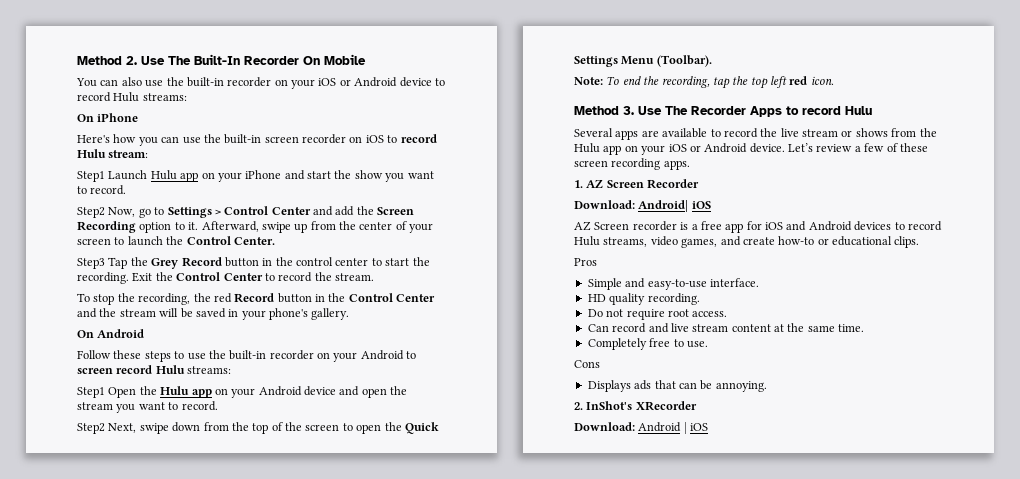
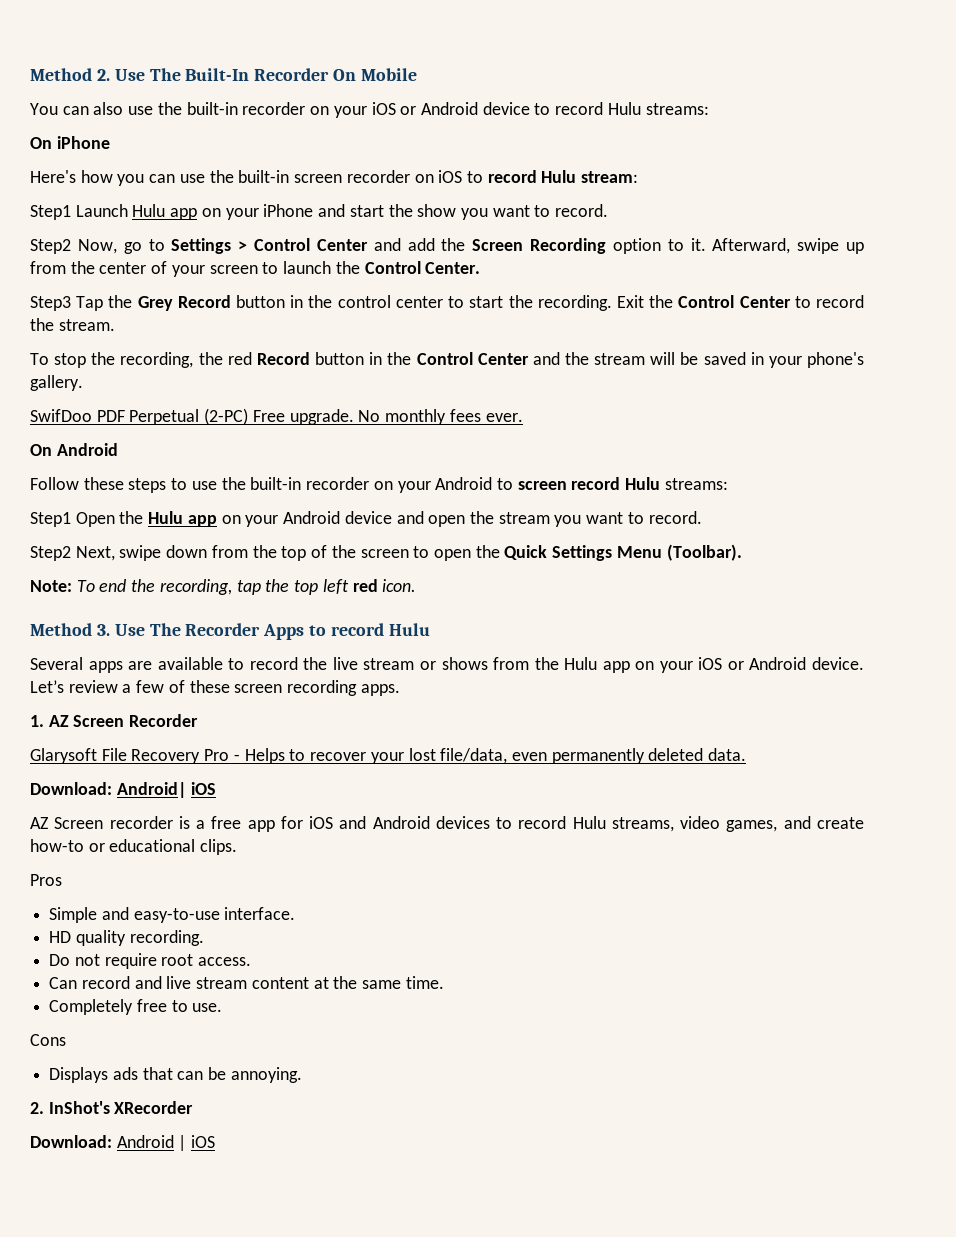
(350, 314) none -> [30,408,523,425] // SwifDoo PDF Perpetual (2-PC) Free upgrade. No monthly fees ever.
(700, 184) none -> [30,748,747,764] // Glarysoft File Recovery Pro - Helps to recover your lost file/data, even permanently deleted data.

